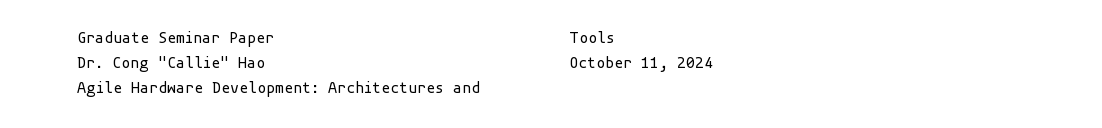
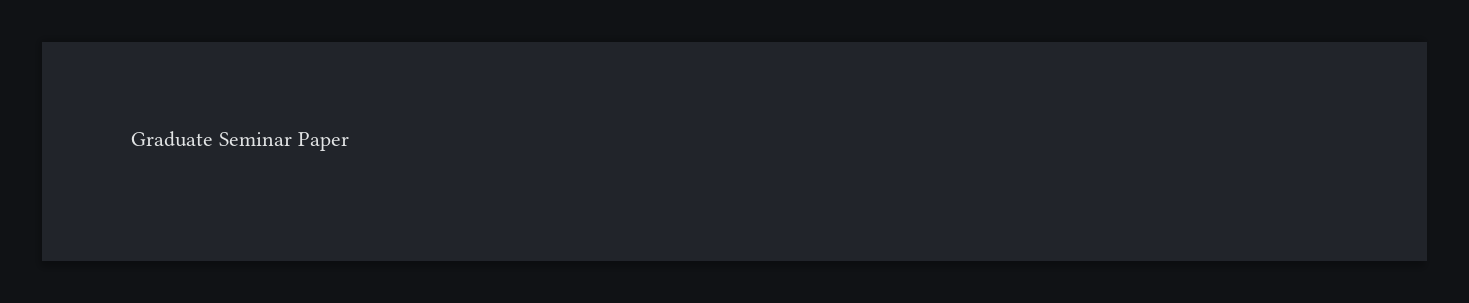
[77,56,265,72] [77,81,480,97] [569,31,615,43] [569,56,713,72] // Dr. Cong "Callie" Hao // Agile Hardware Development: Architectures and Tools // October 11, 2024 -> (349, 141) none

